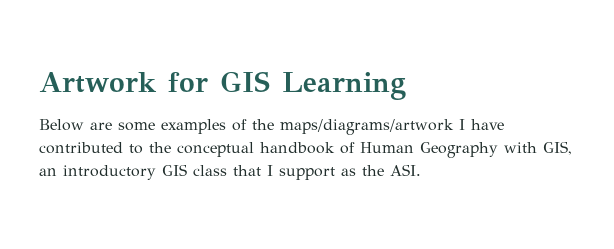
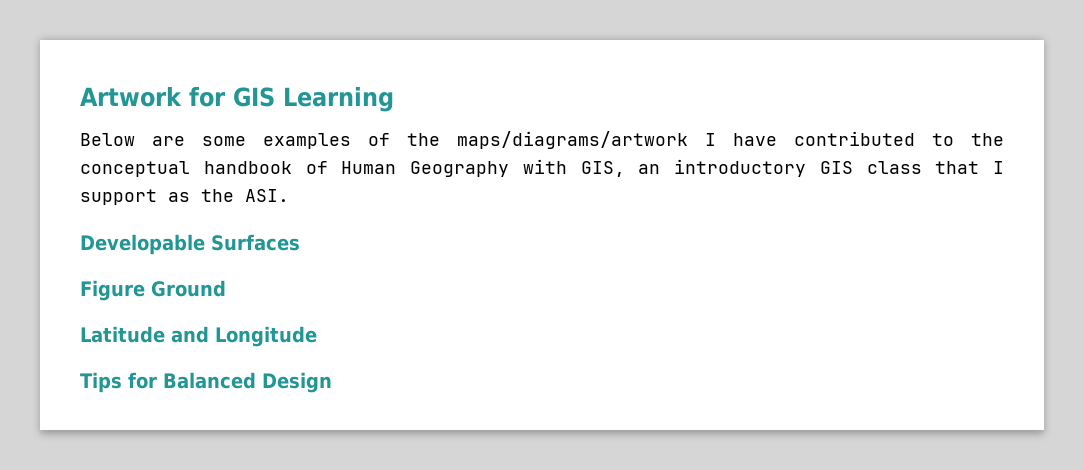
(421, 170) none -> [80,234,300,255] [80,280,226,301] [80,326,317,347] [80,372,332,393] // Developable Surfaces // Figure Ground // Latitude and Longitude // Tips for Balanced Design

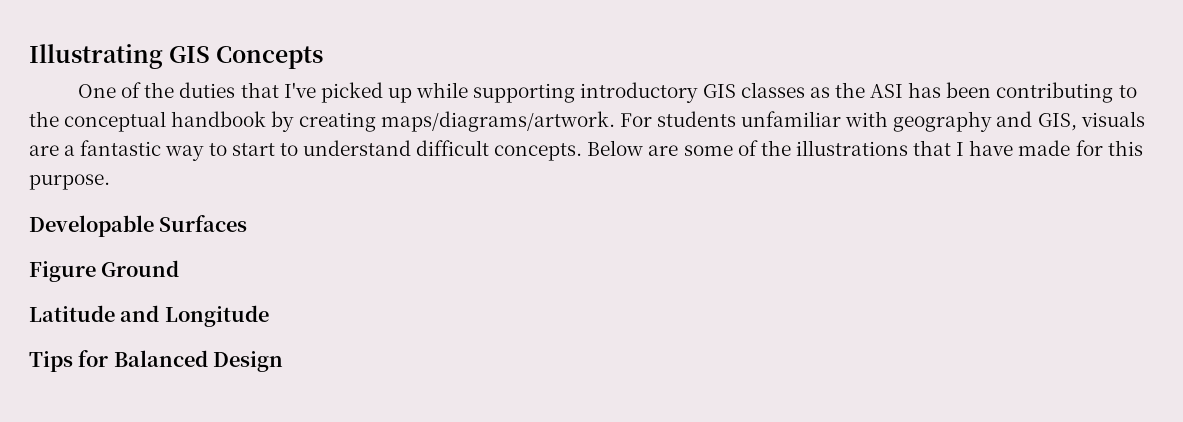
[80,87,394,112] [80,131,1004,149] [80,159,1004,177] [80,189,289,205] Artwork for GIS Learning // Below are some examples of the maps/diagrams/artwork I have contributed to the conceptual handbook of Human Geography with GIS, an introductory GIS class that I support as the ASI. -> [29,44,324,69] [78,82,1137,103] [29,111,1145,132] [29,140,1143,161] [29,174,110,190] Illustrating GIS Concepts // One of the duties that I've picked up while supporting introductory GIS classes as the ASI has been contributing to the conceptual handbook by creating maps/diagrams/artwork. For students unfamiliar with geography and GIS, visuals are a fantastic way to start to understand difficult concepts. Below are some of the illustrations that I have made for this purpose.

